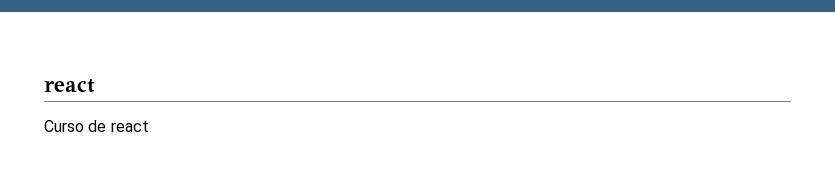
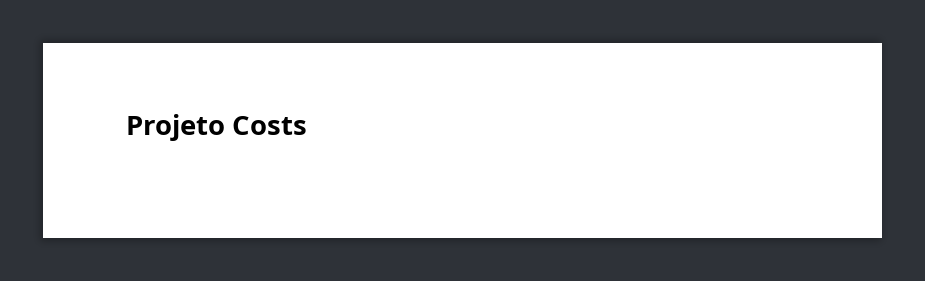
[44,79,95,93] [44,120,149,132] react // Curso de react -> [126,114,308,141] Projeto Costs

